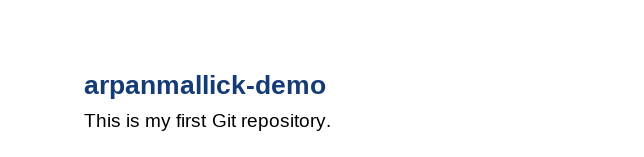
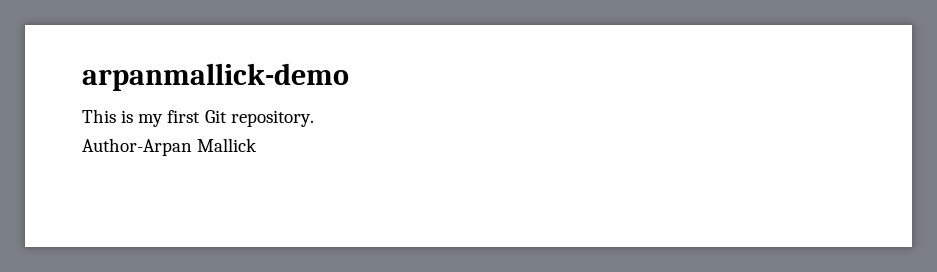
(331, 122) none -> [82,138,258,156] // Author-Arpan Mallick

